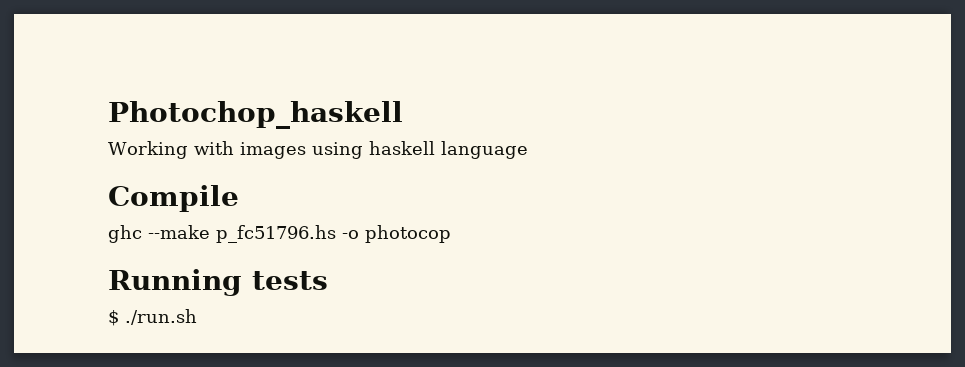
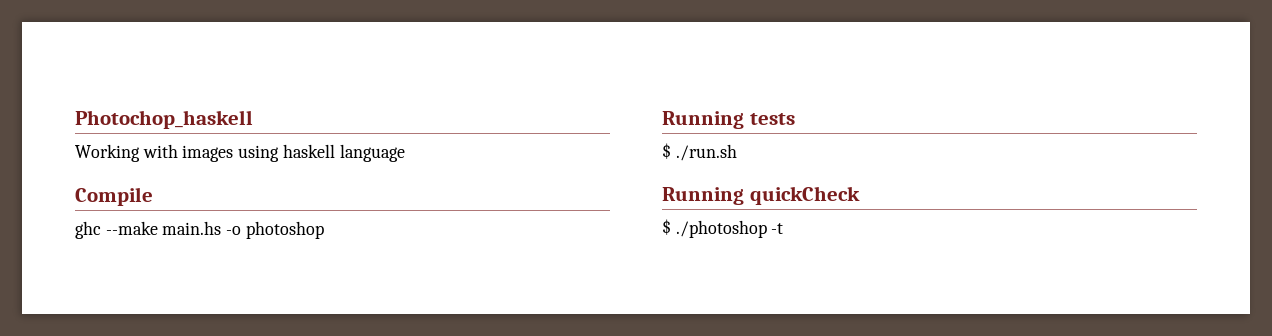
[216,225,451,243] p_fc51796.hs -o photocop -> [162,221,324,239] main.hs -o photoshop
(197, 317) none -> [662,186,860,205] [662,219,784,238] // Running quickCheck // $ ./photoshop -t

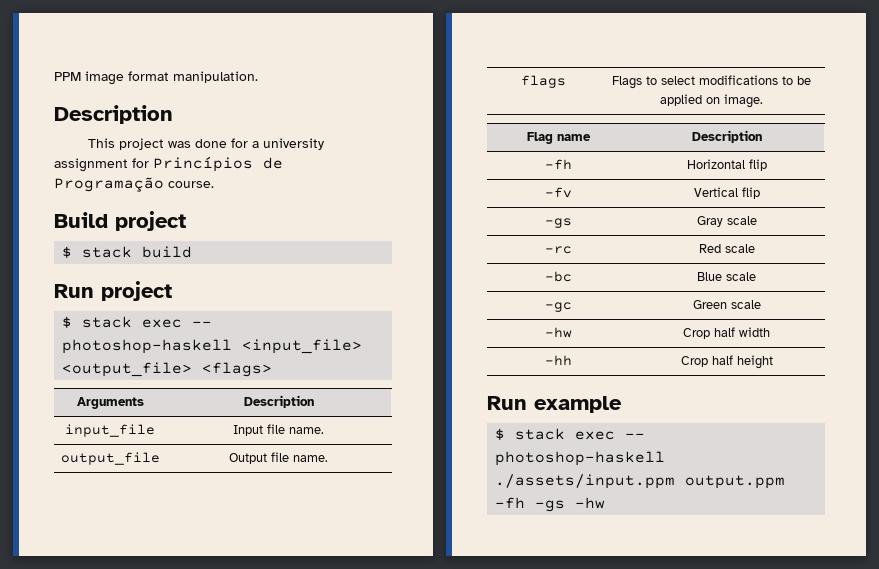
[75,110,253,129] [75,144,405,162] [75,187,153,206] [75,221,324,239] [662,111,795,129] [662,143,737,161] [662,186,860,205] [662,219,784,238] Photochop_haskell // Working with images using haskell language // Compile // ghc --make main.hs -o photoshop // Running tests // $ ./run.sh // Running quickCheck // $ ./photoshop -t -> [54,71,258,85] [54,105,173,124] [88,138,325,150] [54,156,283,172] [54,177,214,192] [54,211,186,231] [62,246,193,258] [54,281,172,301] [62,316,213,328] [62,339,363,354] [62,362,273,377] [76,397,144,409] [243,395,314,408] [65,424,155,437] [233,424,324,436] [60,452,160,465] [229,452,328,464] [520,75,566,88] [612,75,811,89] [660,94,763,108] [526,132,591,144] [691,130,762,143] [544,159,572,170] [686,159,767,171] [544,187,572,198] [693,187,760,199] [544,218,572,228] [696,216,757,227] [544,246,572,254] [698,244,755,253] [544,271,572,282] [697,272,756,281] [544,302,572,312] [692,300,761,309] [544,327,572,338] [683,327,770,339] [544,355,572,366] [680,355,773,369] [487,396,622,413] [495,428,646,440] [495,451,666,466] [495,474,786,489] [495,497,606,512] PPM image format manipulation. // Description // This project was done for a university assignment for Princípios de Programação course. // Build project // $ stack build // Run project // $ stack exec -- photoshop-haskell <input_file> <output_file> <flags> // Arguments | Description // input_file | Input file name. // output_file | Output file name. // flags | Flags to select modifications to be applied on image. // Flag name | Description // -fh | Horizontal flip // -fv | Vertical flip // -gs | Gray scale // -rc | Red scale // -bc | Blue scale // -gc | Green scale // -hw | Crop half width // -hh | Crop half height // Run example // $ stack exec -- photoshop-haskell ./assets/input.ppm output.ppm -fh -gs -hw

